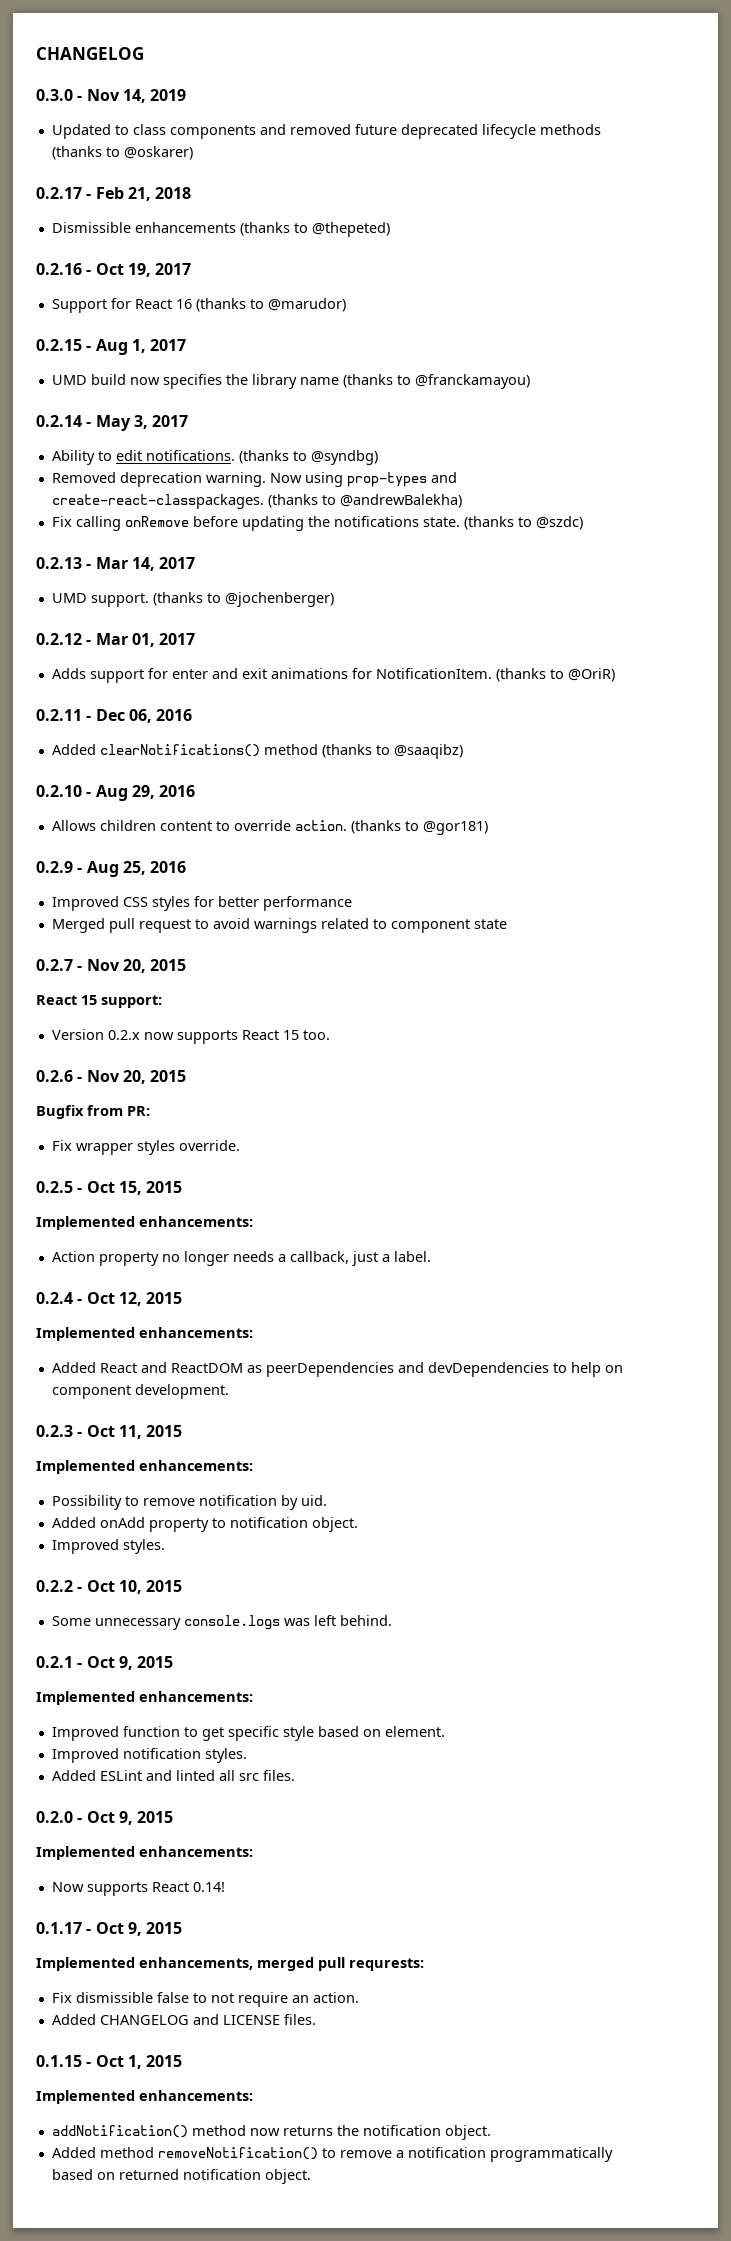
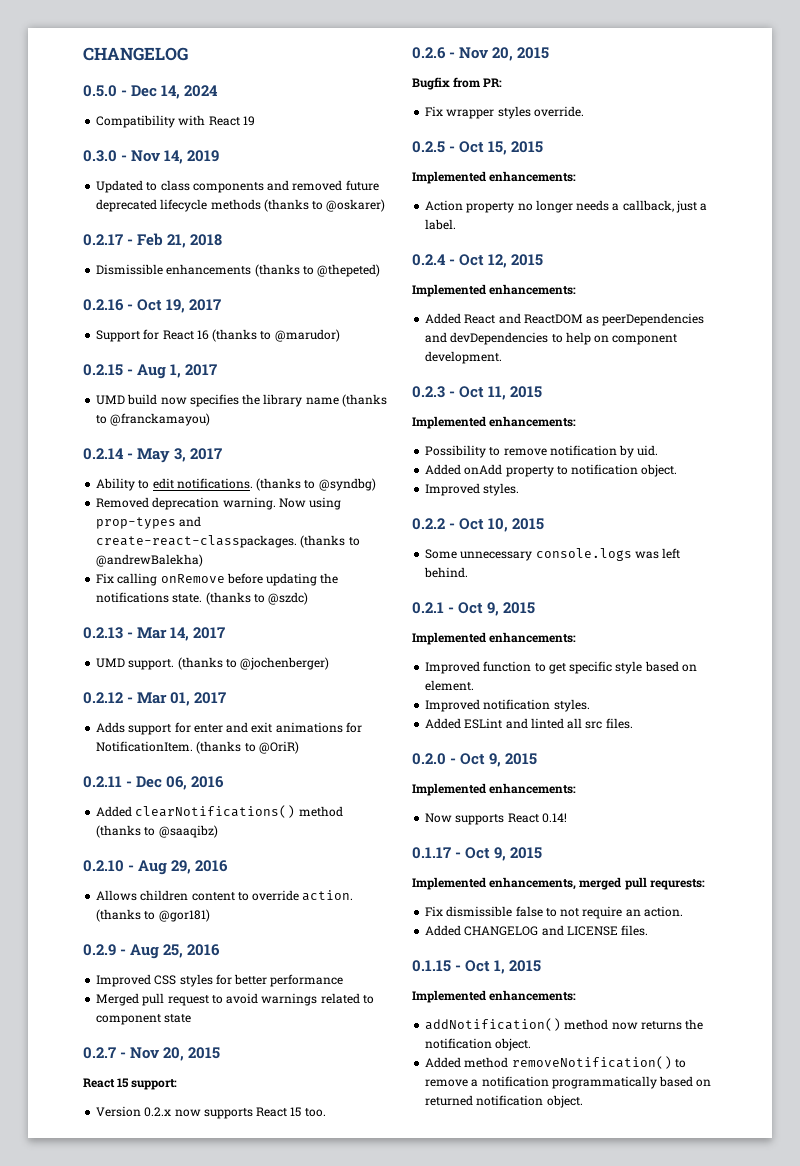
[36,47,144,60] CHANGELOG -> [83,47,188,61] [83,85,219,99] [96,115,255,128] CHANGELOG // 0.5.0 - Dec 14, 2024 // Compatibility with React 19

